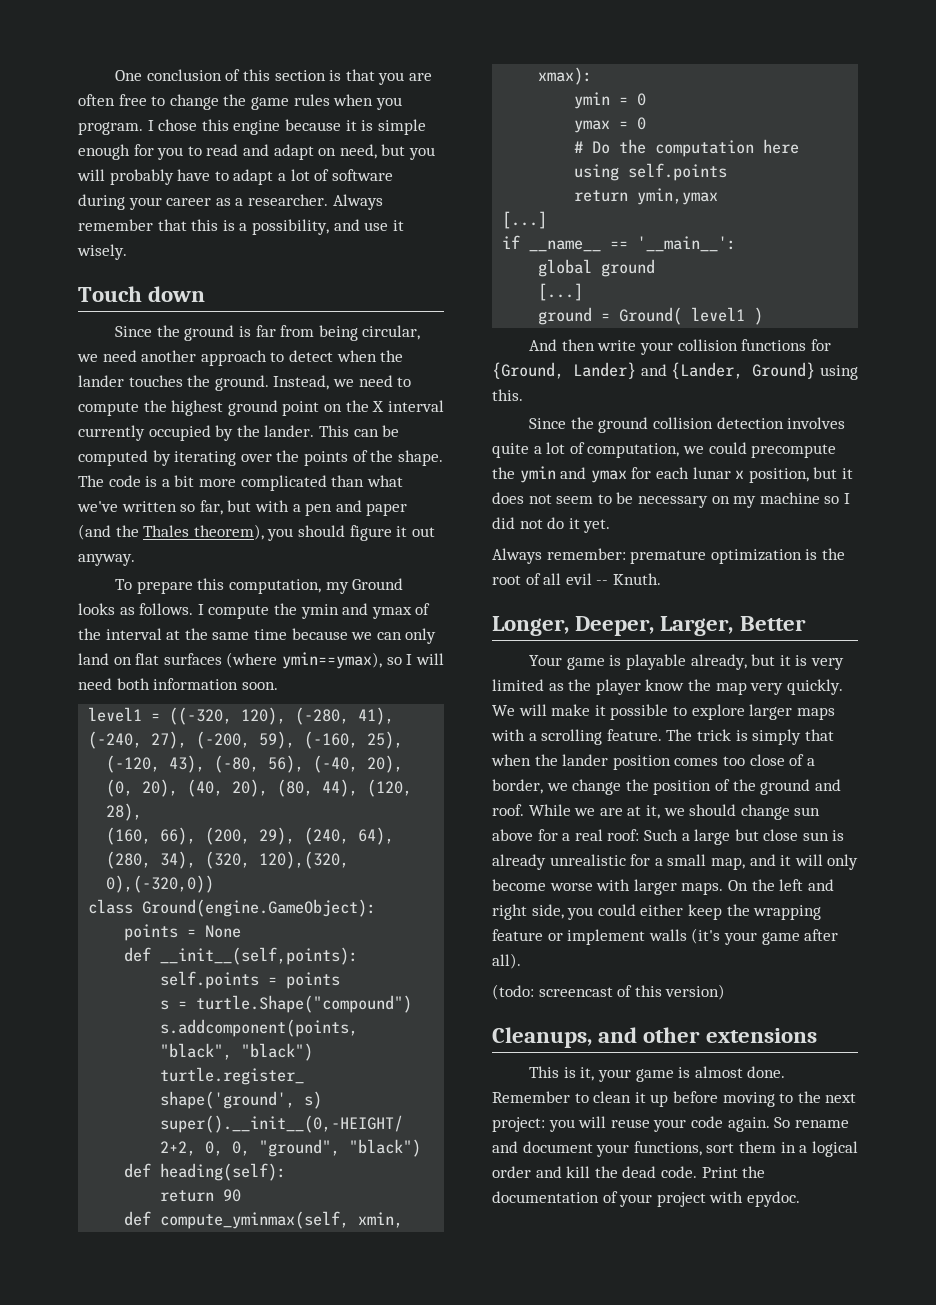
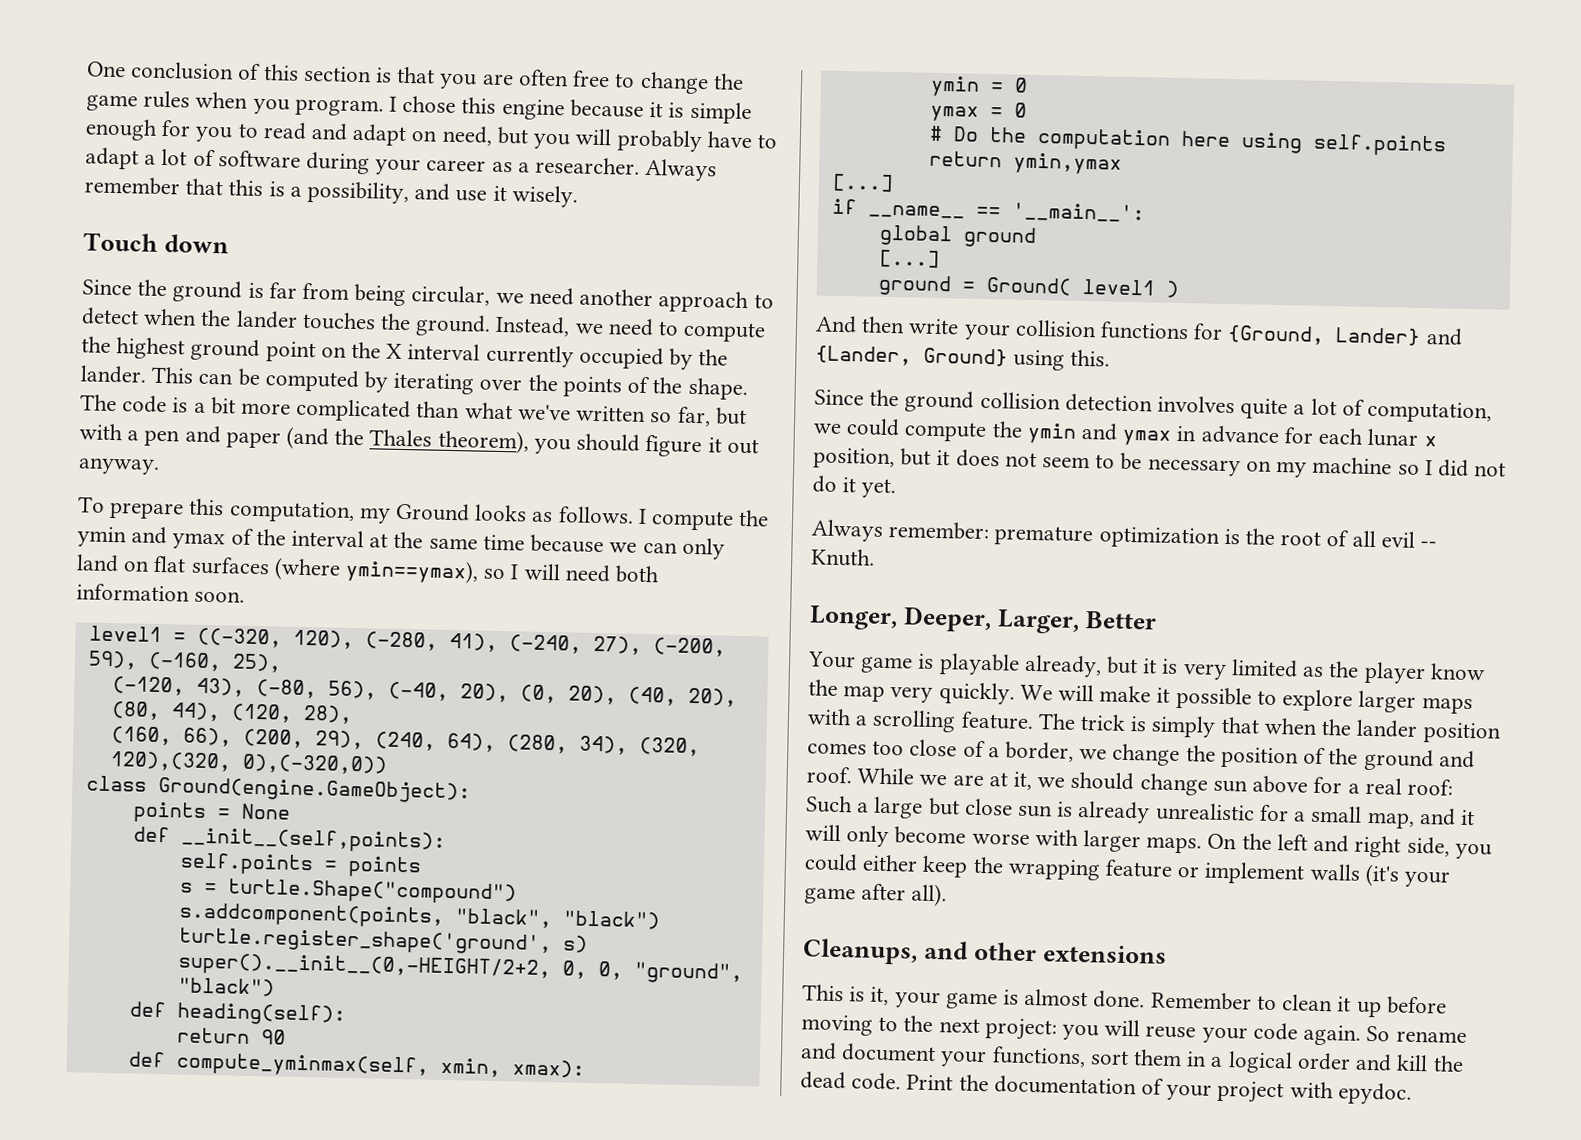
[751,444,837,458] [492,466,627,483] precompute the ymin and ymax -> [904,421,1280,446] compute the ymin and ymax in advance
[492,984,726,1000] // (todo: screencast of this version) -> (948, 895) none

